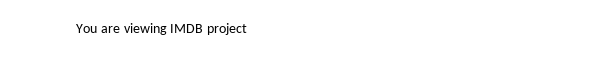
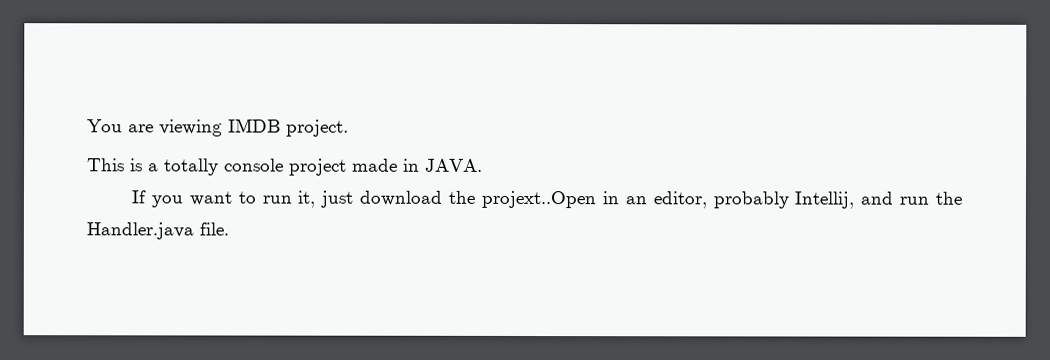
[207,23,248,35] project -> [286,119,349,137] [87,158,483,176] [131,190,962,209] [86,222,229,240] project. // This is a totally console project made in JAVA. // If you want to run it, just download the projext..Open in an editor, probably Intellij, and run the Handler.java file.

